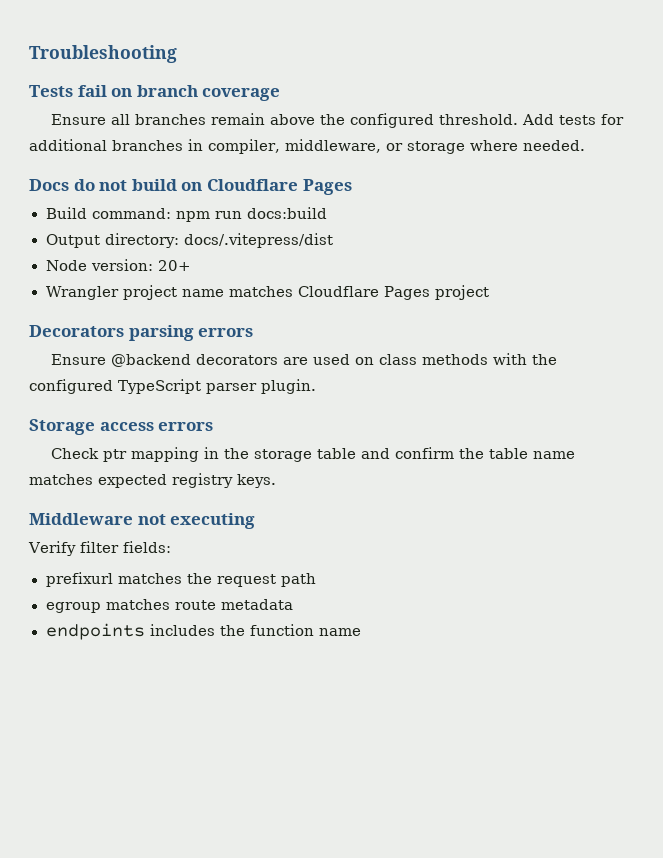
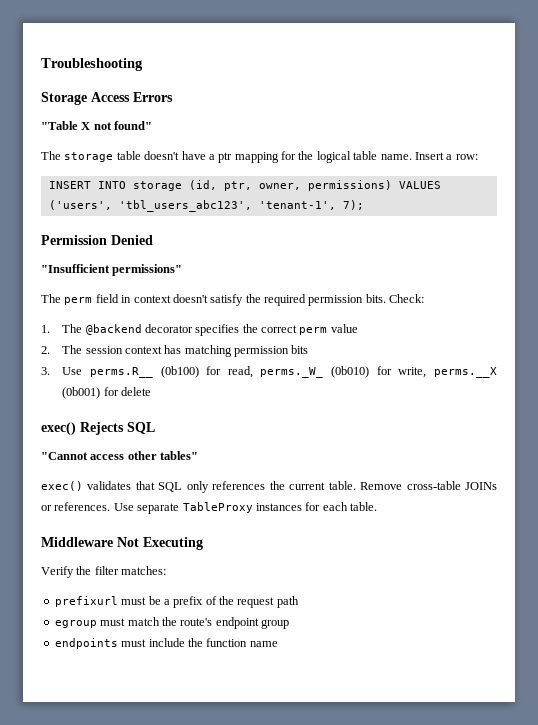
[29,85,281,101] [51,113,625,128] [29,139,585,154] [29,179,352,195] [45,207,327,222] [45,233,333,248] [45,259,191,271] [45,285,489,300] [29,325,254,341] [51,353,558,367] [29,379,316,394] [29,419,214,435] [51,447,576,462] [29,473,276,488] Tests fail on branch coverage // Ensure all branches remain above the configured threshold. Add tests for additional branches in compiler, middleware, or storage where needed. // Docs do not build on Cloudflare Pages // Build command: npm run docs:build // Output directory: docs/.vitepress/dist // Node version: 20+ // Wrangler project name matches Cloudflare Pages project // Decorators parsing errors // Ensure @backend decorators are used on class methods with the configured TypeScript parser plugin. // Storage access errors // Check ptr mapping in the storage table and confirm the table name matches expected registry keys. -> [41,92,173,105] [41,121,153,130] [41,151,478,163] [48,180,441,191] [48,200,364,212] [41,235,153,245] [41,264,183,276] [41,294,425,306] [41,324,358,336] [41,345,309,357] [41,366,498,378] [62,387,151,399] [41,422,155,435] [41,451,199,460] [41,481,497,493] [41,502,377,514] Storage Access Errors // "Table X not found" // The storage table doesn't have a ptr mapping for the logical table name. Insert a row: // INSERT INTO storage (id, ptr, owner, permissions) VALUES ('users', 'tbl_users_abc123', 'tenant-1', 7); // Permission Denied // "Insufficient permissions" // The perm field in context doesn't satisfy the required permission bits. Check: // 1. The @backend decorator specifies the correct perm value // 2. The session context has matching permission bits // 3. Use perms.R__ (0b100) for read, perms._W_ (0b010) for write, perms.__X (0b001) for delete // exec() Rejects SQL // "Cannot access other tables" // exec() validates that SQL only references the current table. Remove cross-table JOINs or references. Use separate TableProxy instances for each table.
[137,513,256,529] not executing -> [117,537,203,550] Not Executing
[79,541,171,553] [45,572,316,587] [45,599,293,613] filter fields: // prefixurl matches the request path // egroup matches route metadata -> [76,566,167,575] [54,596,299,608] [54,617,289,629] the filter matches: // prefixurl must be a prefix of the request path // egroup must match the route's endpoint group
[149,624,215,636] includes -> [121,638,185,647] must include

